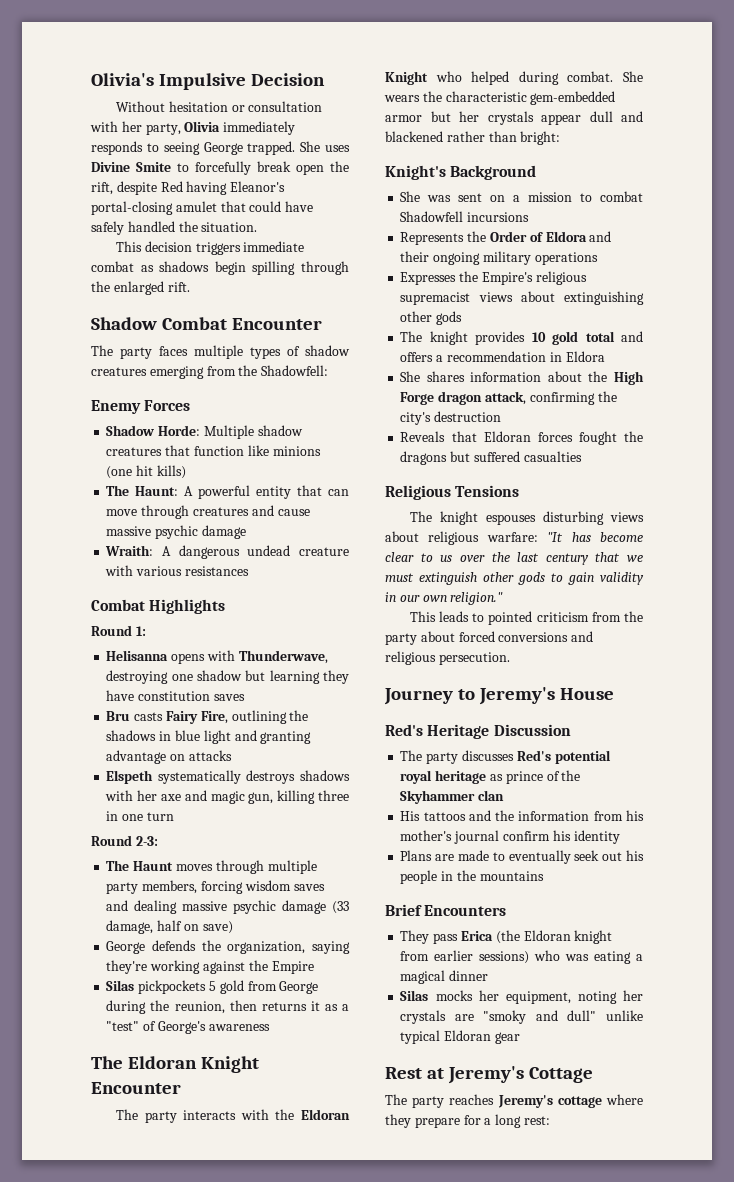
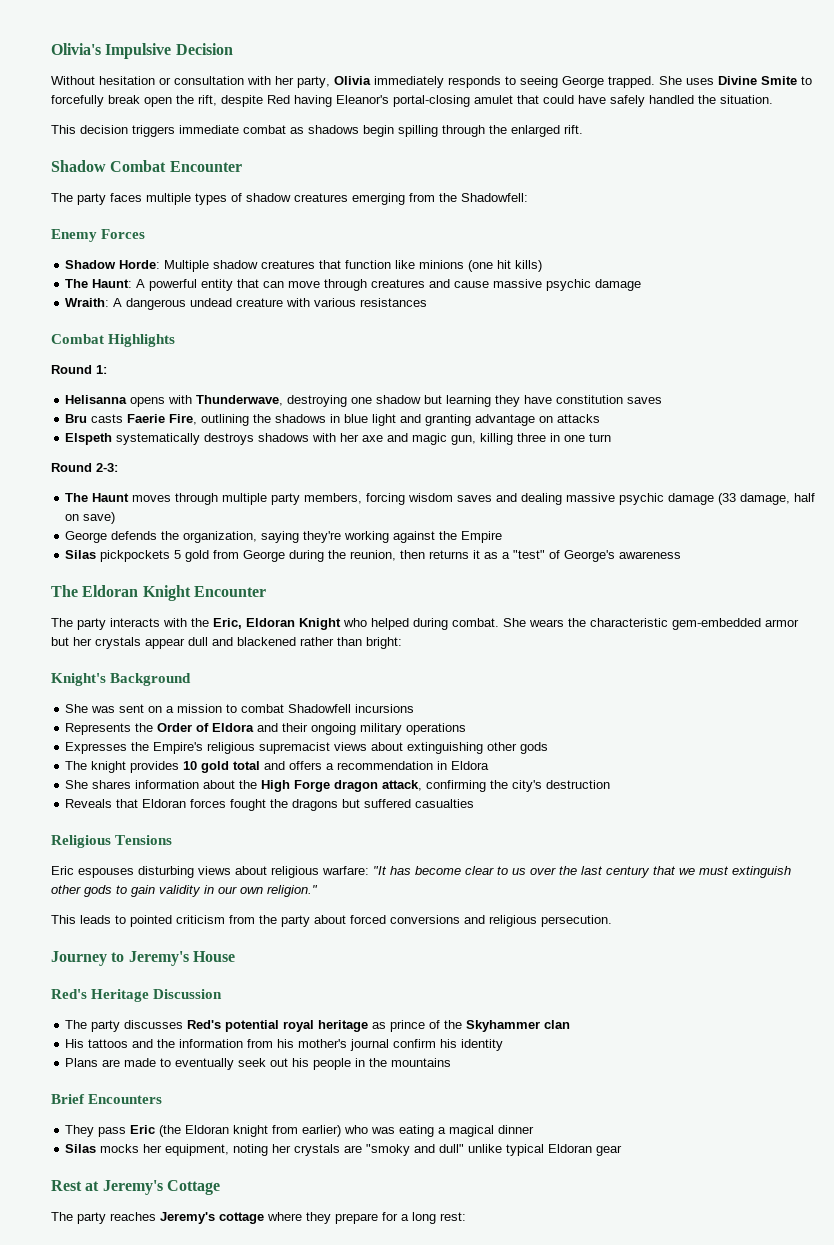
[165,711,198,724] Fairy -> [127,414,166,423] Faerie
(295, 1114) none -> [213,618,242,629] Eric,
[409,511,478,525] The knight -> [51,866,74,875] Eric
[460,931,493,941] Erica -> [130,1125,156,1134] Eric
[434,950,530,964] earlier sessions) -> [302,1125,342,1137] earlier)

